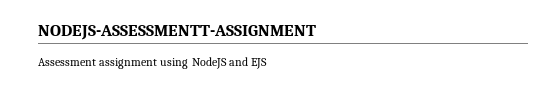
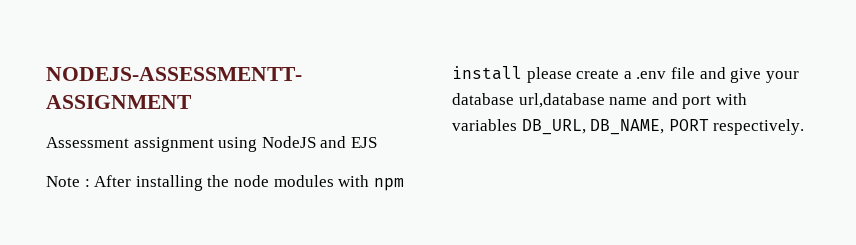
(268, 63) none -> [46,175,404,191] [452,66,799,83] [452,93,747,109] [452,119,805,135] // Note : After installing the node modules with npm install please create a .env file and give your database url,database name and port with variables DB_URL, DB_NAME, PORT respectively.

